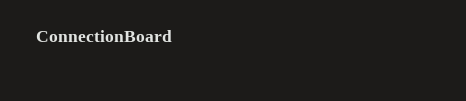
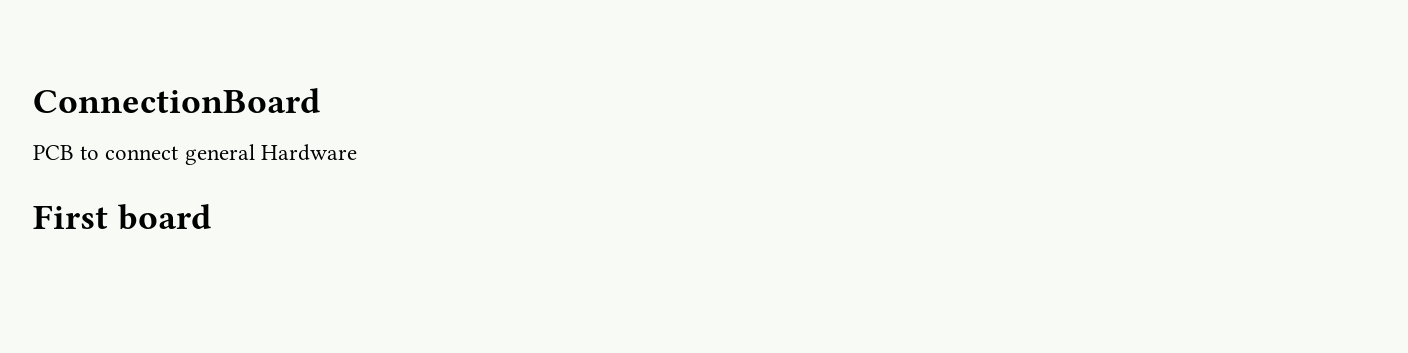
(172, 36) none -> [33,144,357,165] [33,204,211,230] // PCB to connect general Hardware // First board

